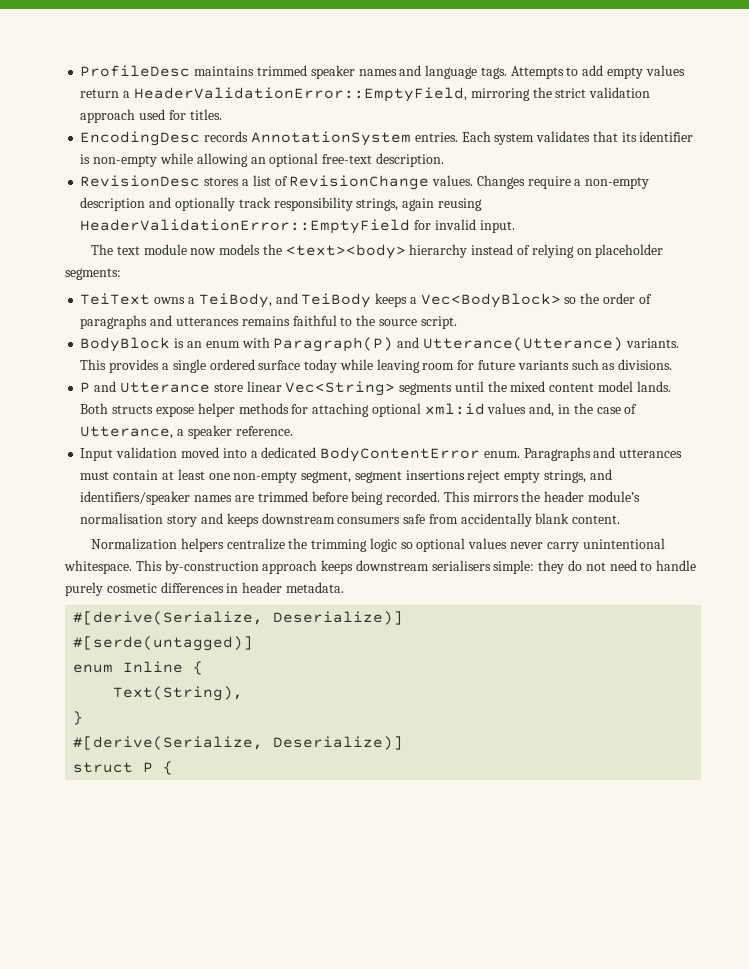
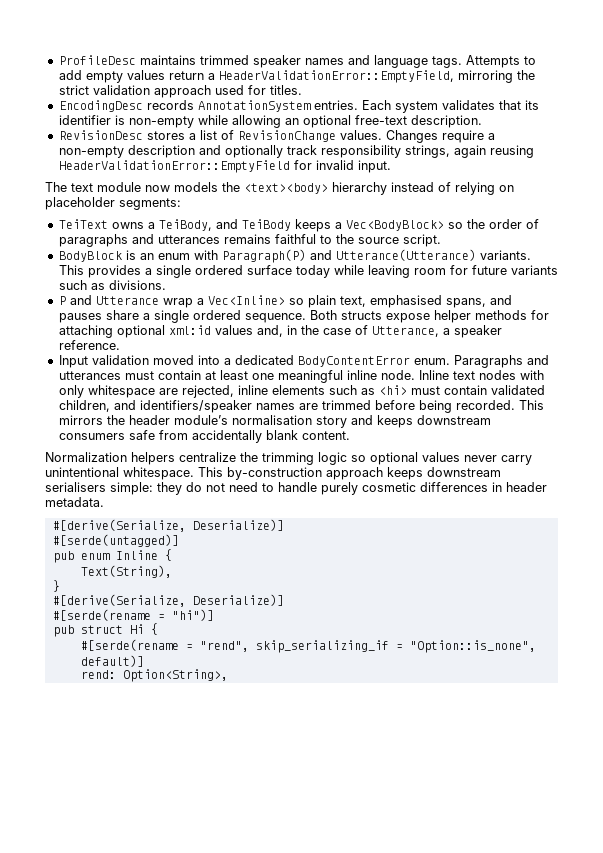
[213,381,671,396] store linear Vec<String> segments until the mixed content model lands. -> [162,295,512,308] [58,310,306,323] wrap a Vec<Inline> so plain text, emphasised spans, and pauses share a single ordered sequence.
[233,470,586,483] non-empty segment, segment insertions reject empty strings, -> [277,370,544,383] [58,385,545,398] [58,400,110,412] meaningful inline node. Inline text nodes with only whitespace are rejected, inline elements such as <hi> must contain validated children,
(254, 643) none -> [52,551,74,563] pub
[73,761,174,775] struct P { -> [52,609,214,621] [52,623,158,637] [80,639,536,653] [80,655,144,667] [80,669,228,682] #[serde(rename = "hi")] // pub struct Hi { // #[serde(rename = "rend", skip_serializing_if = "Option::is_none", default)] // rend: Option<String>,

